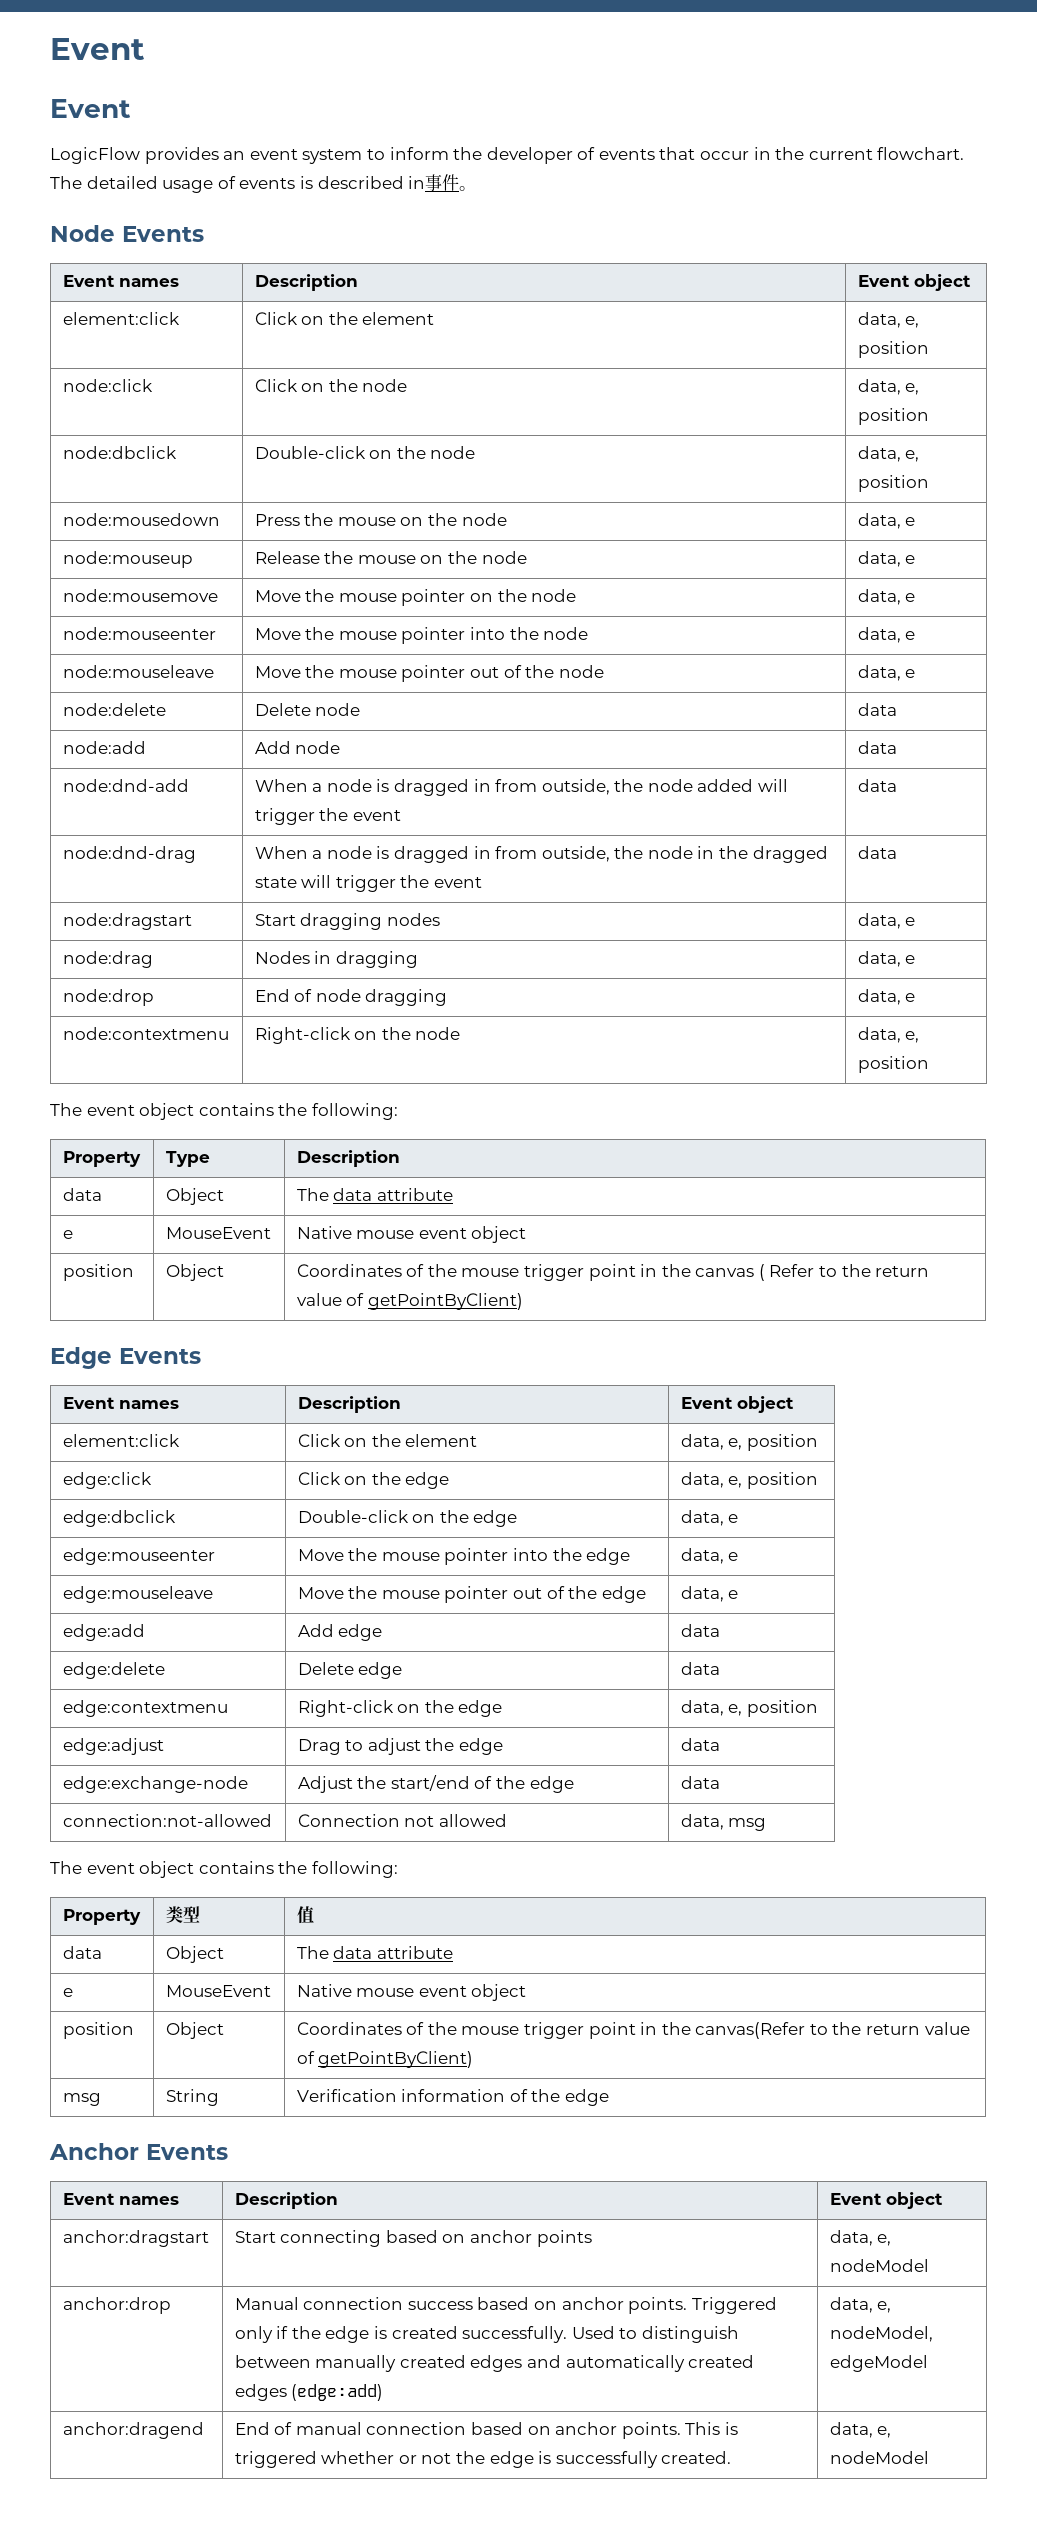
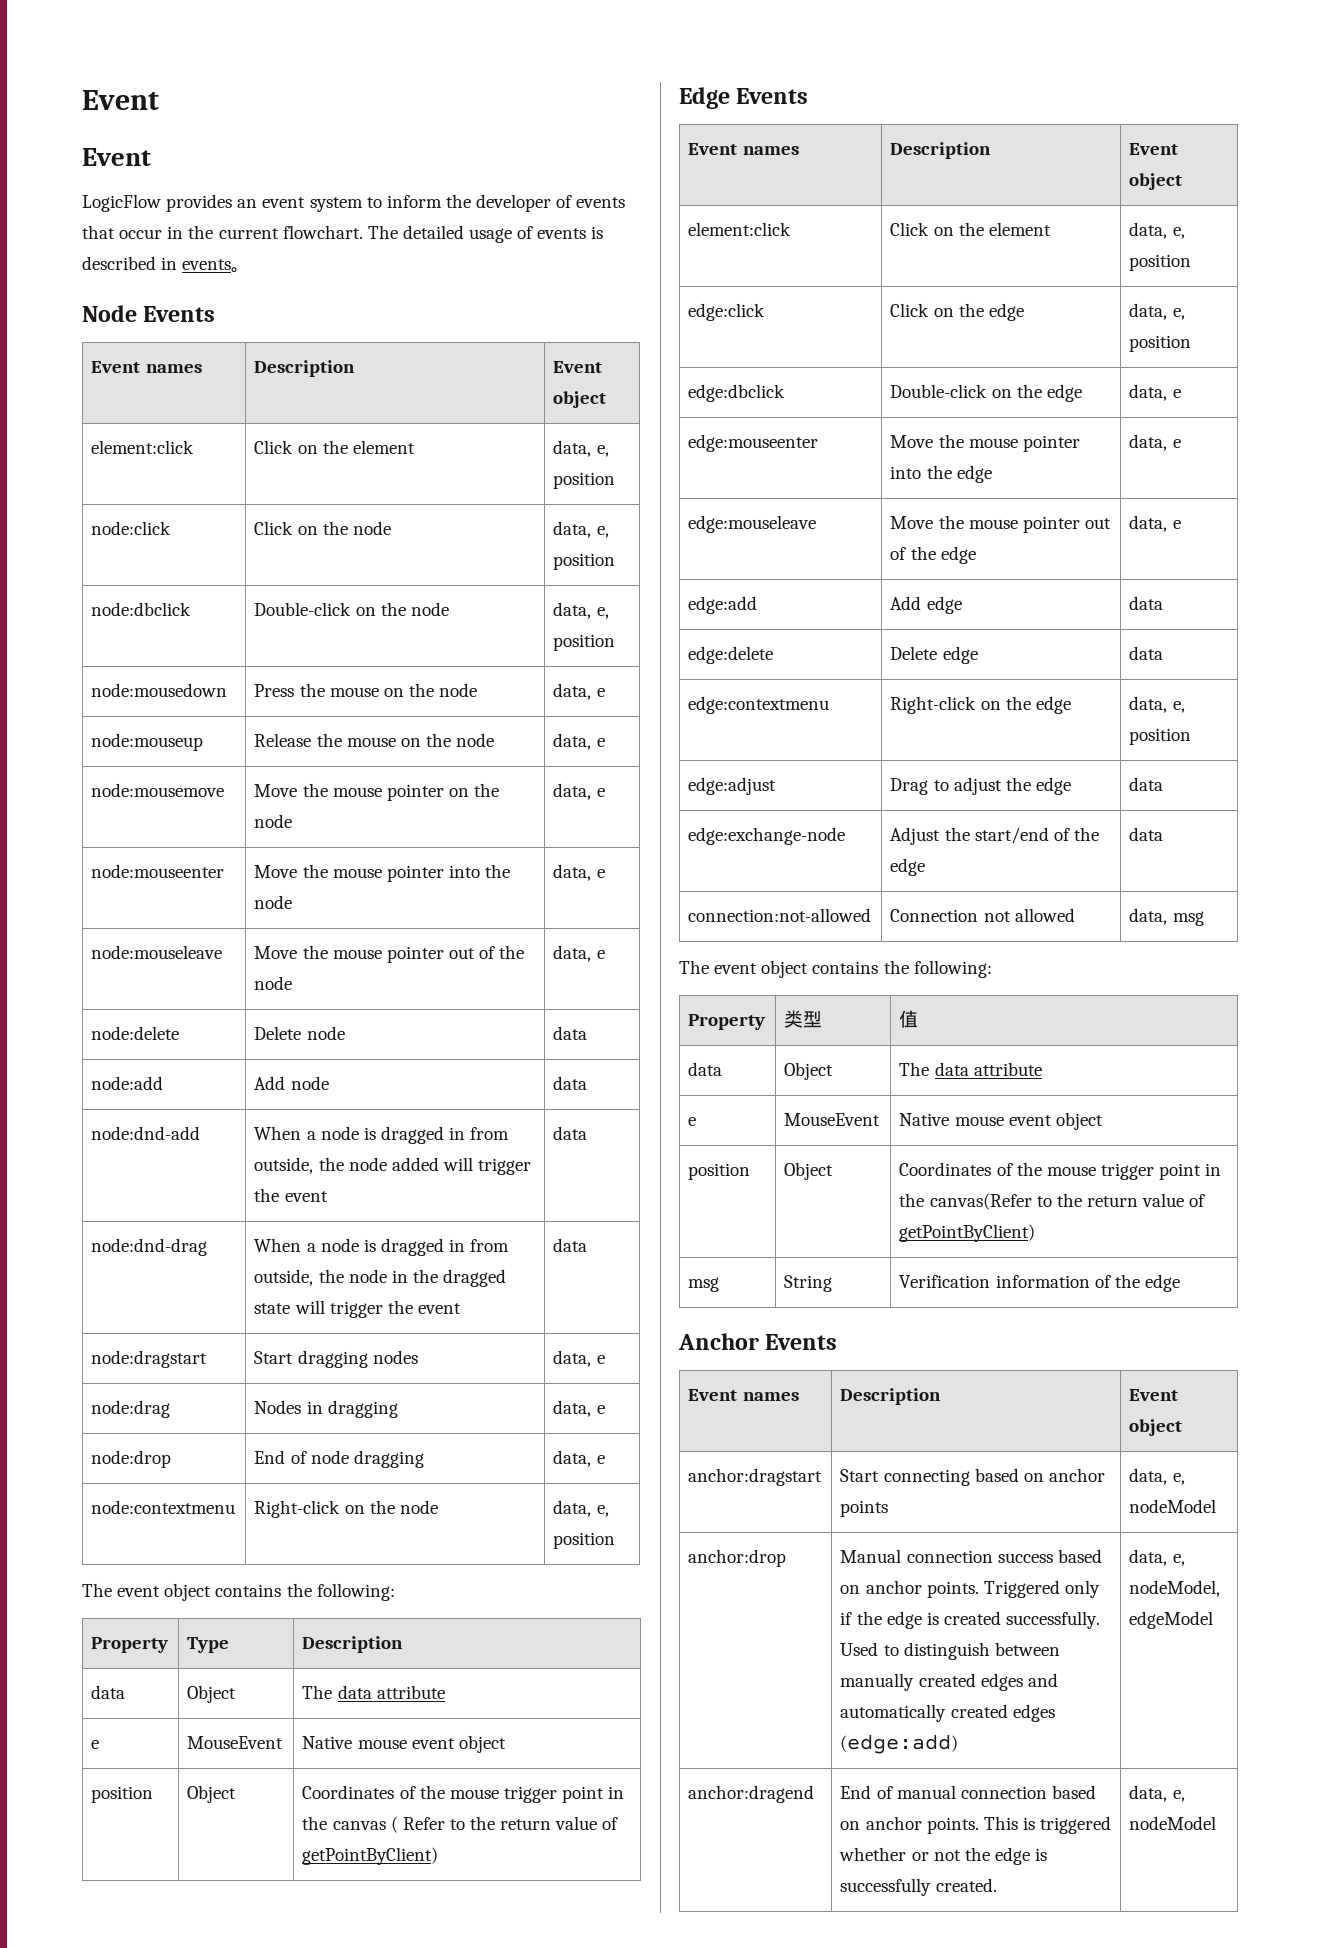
[425,174,460,191] 事件 -> [182,259,232,270] events

